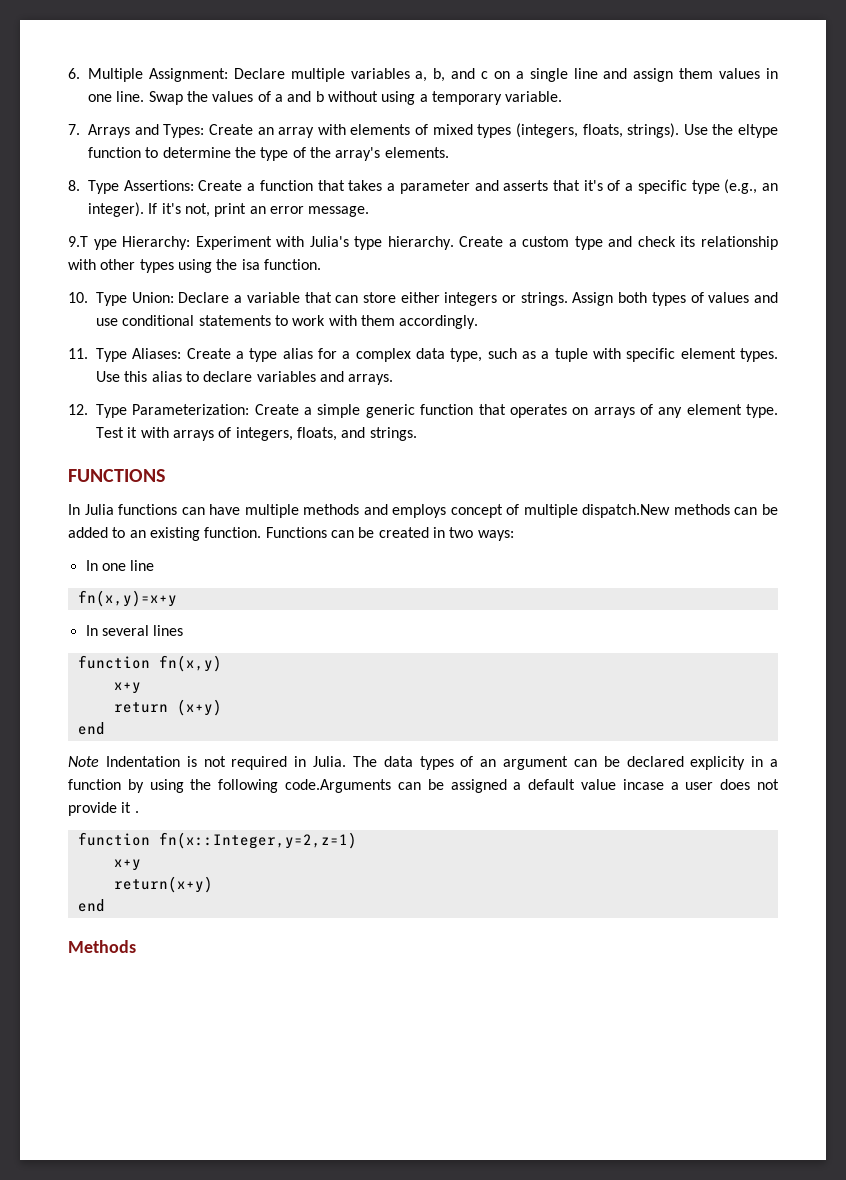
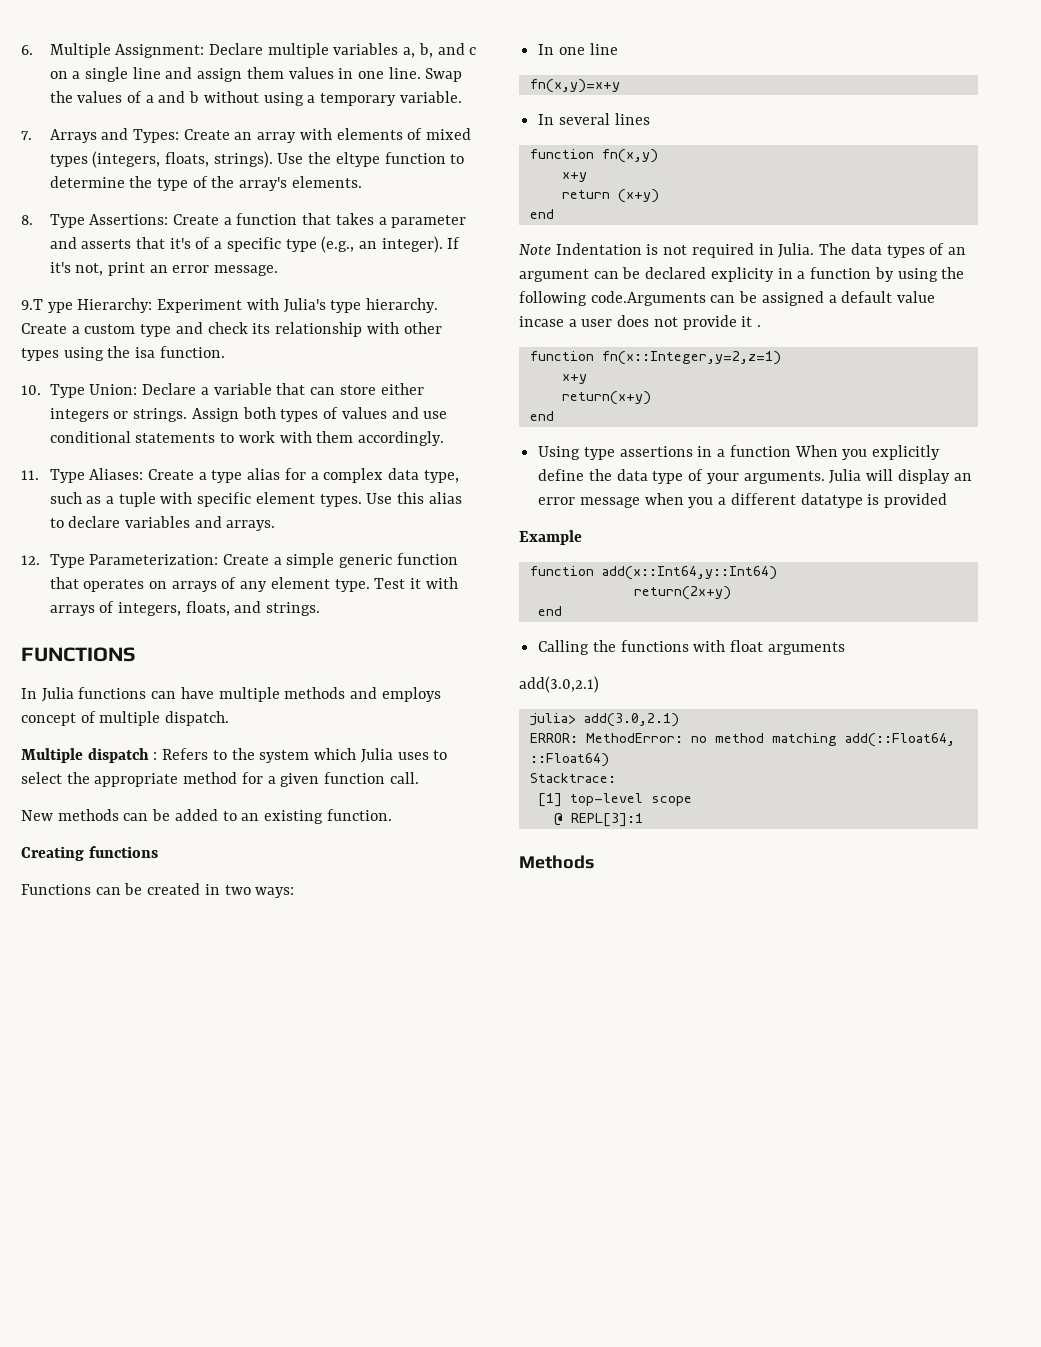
[582,504,671,518] dispatch.New -> [165,711,230,726] [21,748,448,763] [21,772,419,787] [21,810,53,821] dispatch. // Multiple dispatch : Refers to the system which Julia uses to select the appropriate method for a given function call. // New
(262, 532) none -> [21,846,158,861] // Creating functions //
(105, 905) none -> [538,445,941,460] [538,469,972,484] [538,493,948,508] [519,530,582,545] [529,566,777,580] [633,586,731,600] [537,606,562,616] [538,640,845,655] [519,676,599,693] [529,713,679,727] [529,733,955,747] [529,753,609,767] [529,773,616,783] [537,793,692,807] [553,813,643,827] // Using type assertions in a function When you explicitly define the data type of your arguments. Julia will display an error message when you a different datatype is provided // Example // function add(x::Int64,y::Int64) // return(2x+y) // end // Calling the functions with float arguments // add(3.0,2.1) // julia> add(3.0,2.1) // ERROR: MethodError: no method matching add(::Float64, ::Float64) // Stacktrace: // [1] top-level scope // @ REPL[3]:1

